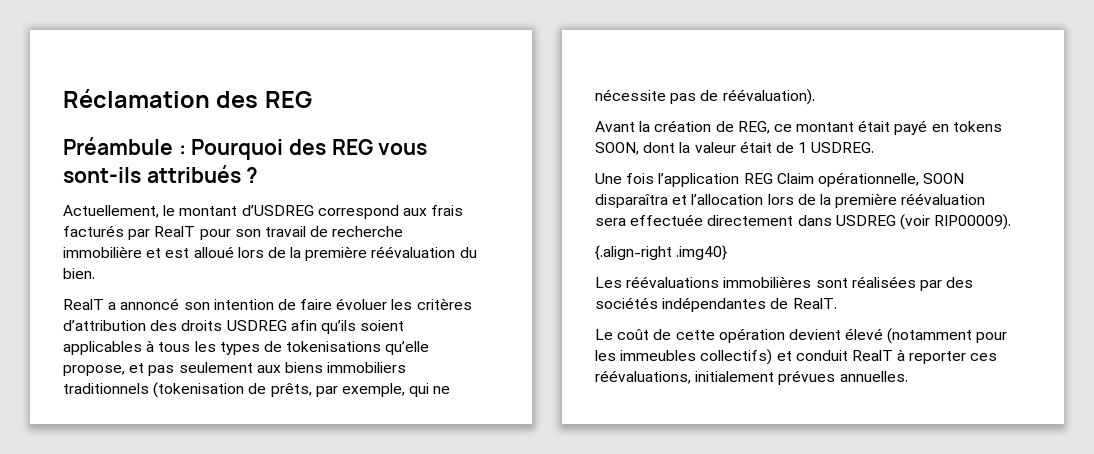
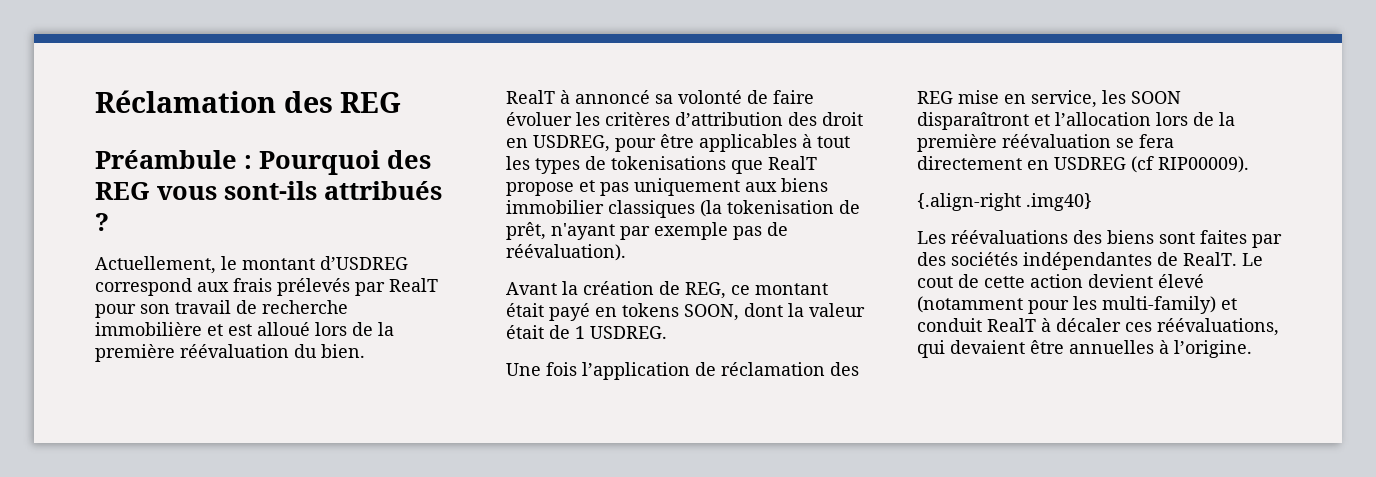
[63,225,124,237] facturés -> [277,278,350,296] prélevés
[108,298,274,310] a annoncé son intention -> [560,90,742,104] à annoncé sa volonté
[181,320,405,334] droits USDREG afin qu’ils soient -> [822,112,863,126] [506,134,694,152] droit en USDREG, pour être
[158,342,191,352] tous -> [817,136,850,148] tout
[385,341,430,355] [63,365,125,376] qu’elle propose, -> [731,156,817,174] [506,182,574,196] que RealT propose
[178,362,253,373] seulement -> [634,178,740,196] uniquement
[327,362,407,373] [63,382,451,398] [595,89,666,101] immobiliers traditionnels (tokenisation de prêts, par exemple, qui ne nécessite -> [506,200,860,218] [506,222,728,240] immobilier classiques (la tokenisation de prêt, n'ayant par exemple
[743,172,965,187] [595,194,668,208] REG Claim opérationnelle, SOON disparaîtra -> [695,362,859,376] [917,90,1181,108] [917,112,1029,130] de réclamation des REG mise en service, les SOON disparaîtront
[595,214,930,230] sera effectuée directement dans USDREG (voir -> [1116,134,1174,148] [917,156,1154,173] se fera directement en USDREG (cf
[723,276,916,288] immobilières sont réalisées -> [1073,230,1247,244] des biens sont faites
[595,329,650,340] // Le coût -> [1242,253,1263,266] [917,276,953,288] Le cout
[718,328,785,343] opération -> [1030,274,1083,288] action
[620,349,773,365] immeubles collectifs) -> [1102,296,1216,314] multi-family)
[909,351,967,364] reporter -> [1056,318,1121,332] décaler
[695,370,908,385] initialement prévues annuelles. -> [917,340,1252,358] qui devaient être annuelles à l’origine.

